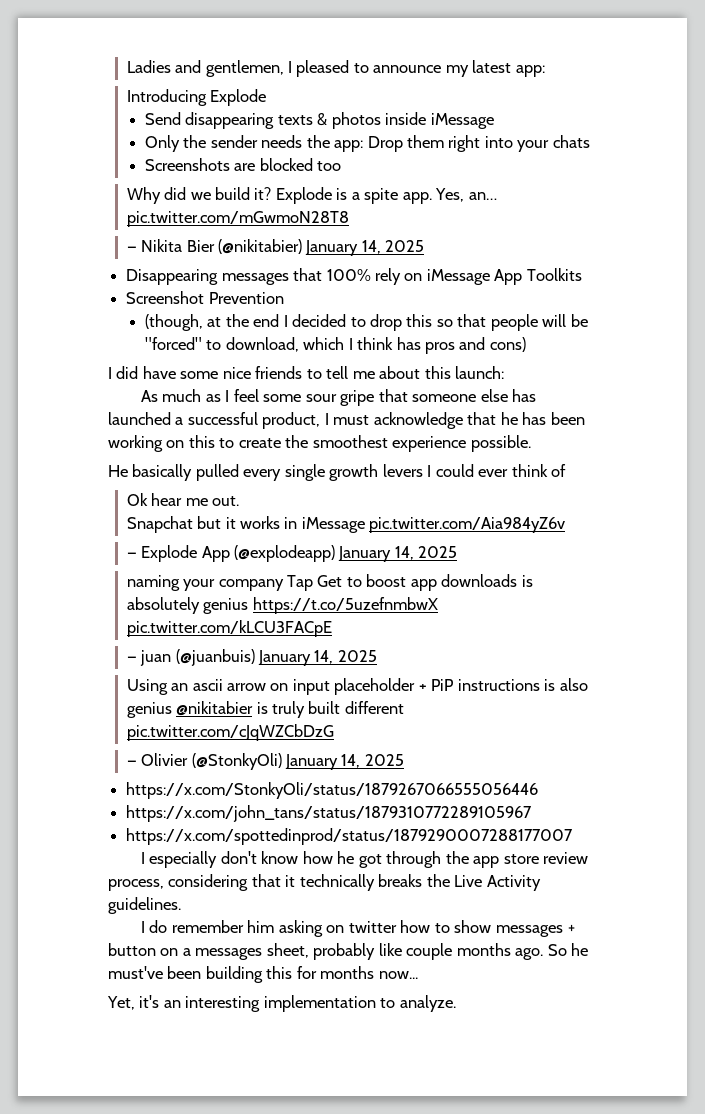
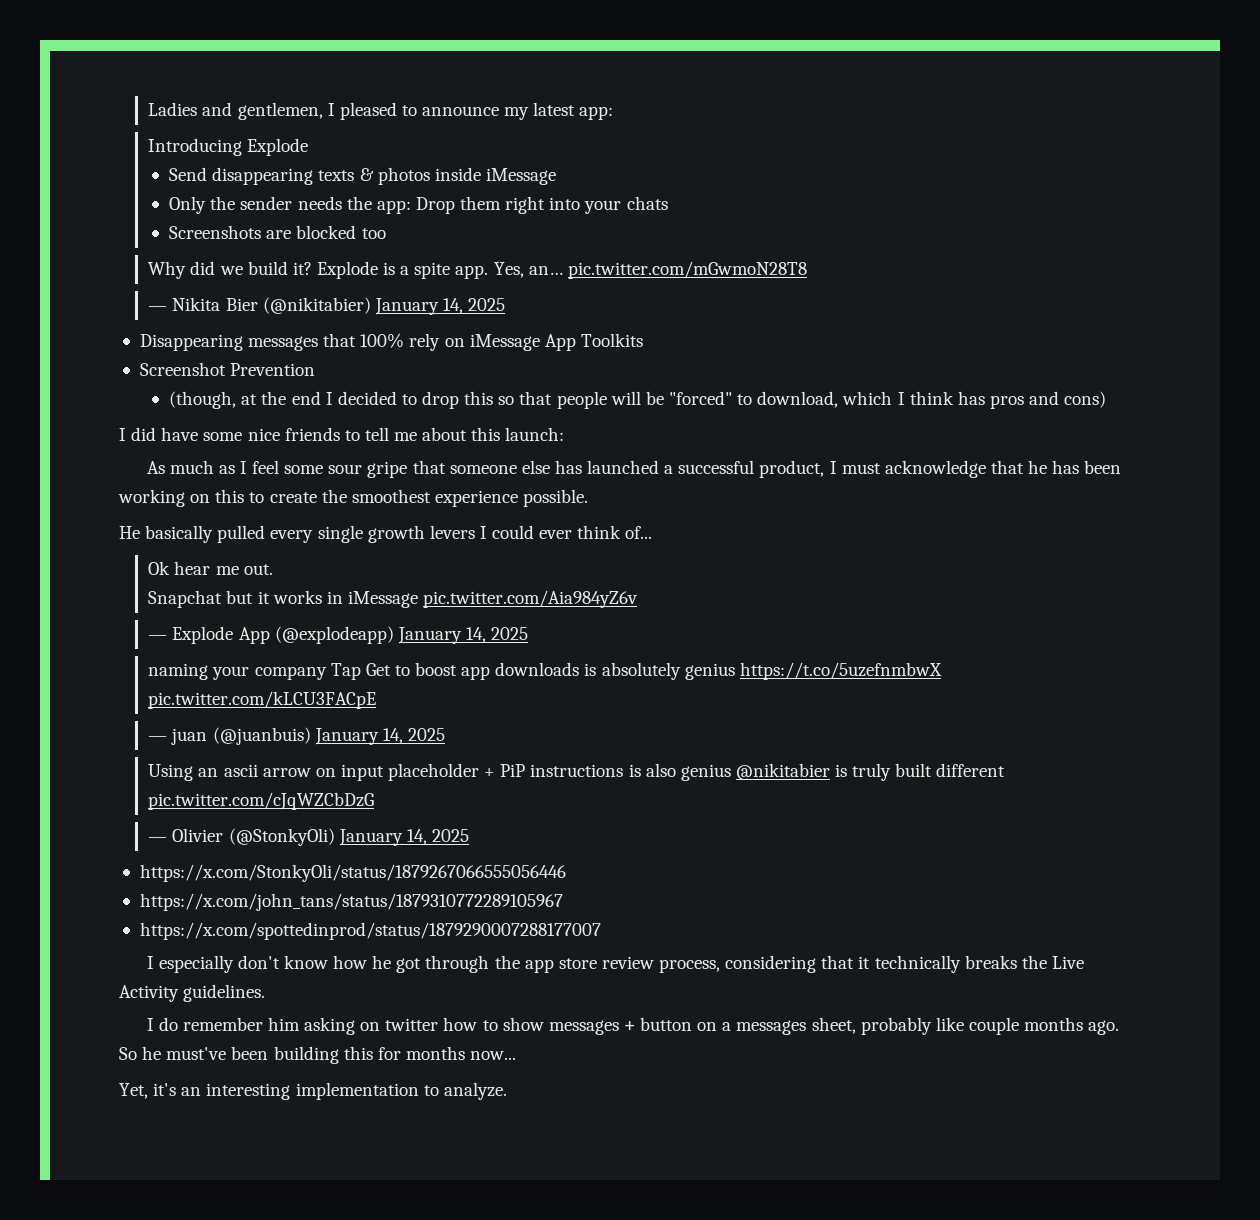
[551,464,567,477] of -> [625,526,653,539] of...

